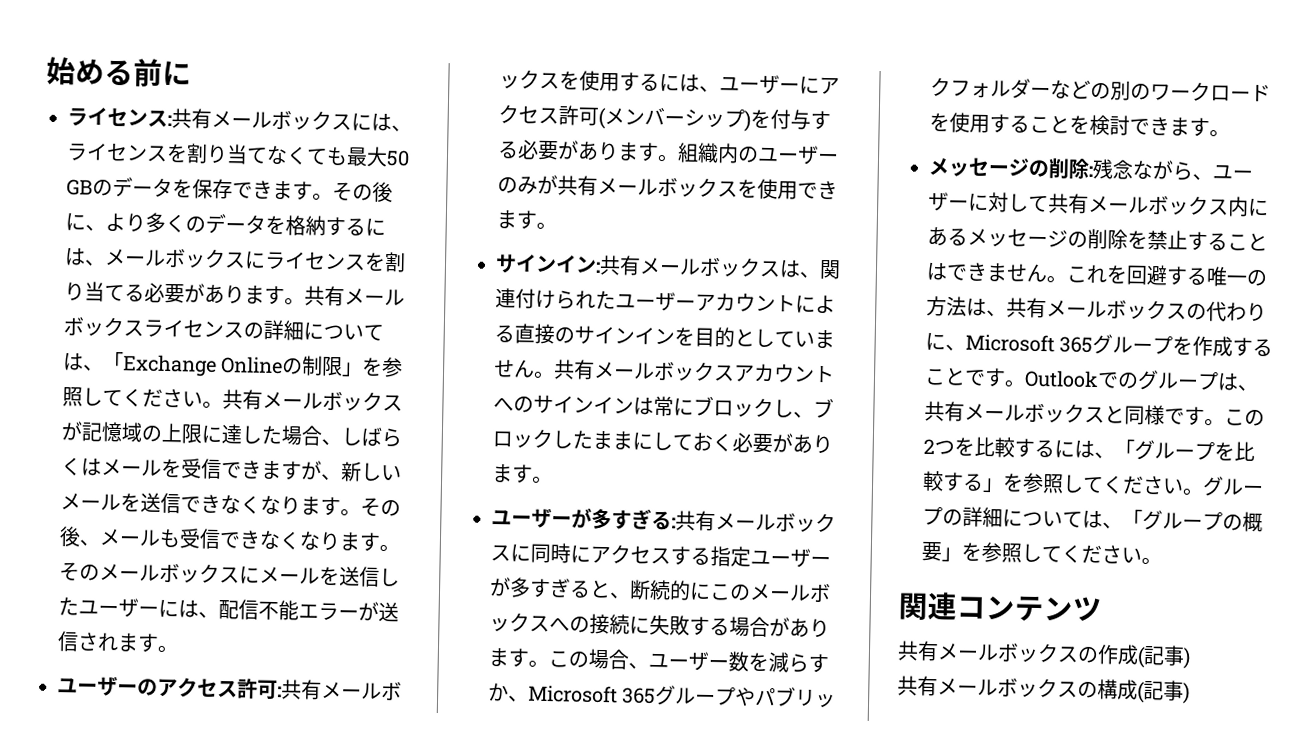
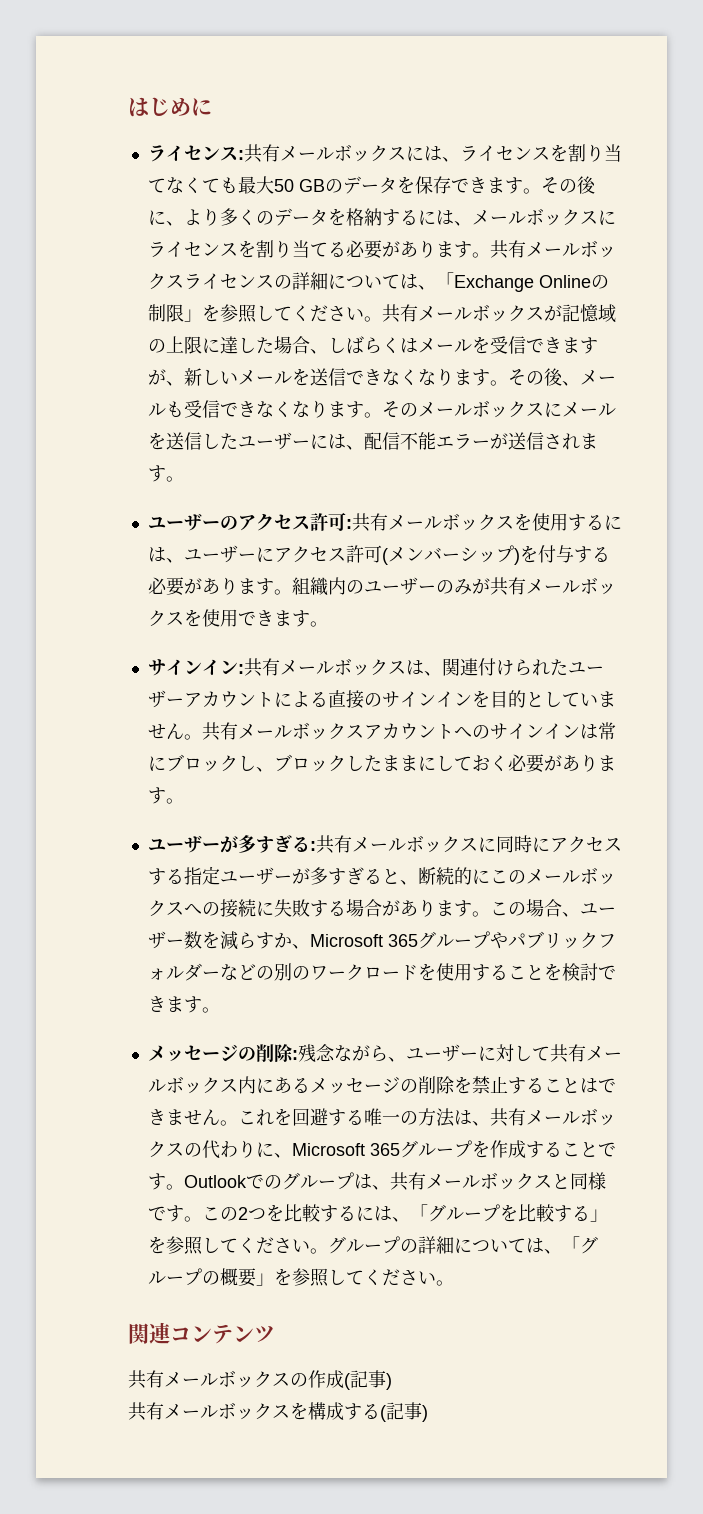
[46,56,163,87] 始める前 -> [128,97,191,117] はじめ
[1077,679,1138,700] の構成 -> [290,1402,380,1420] を構成する

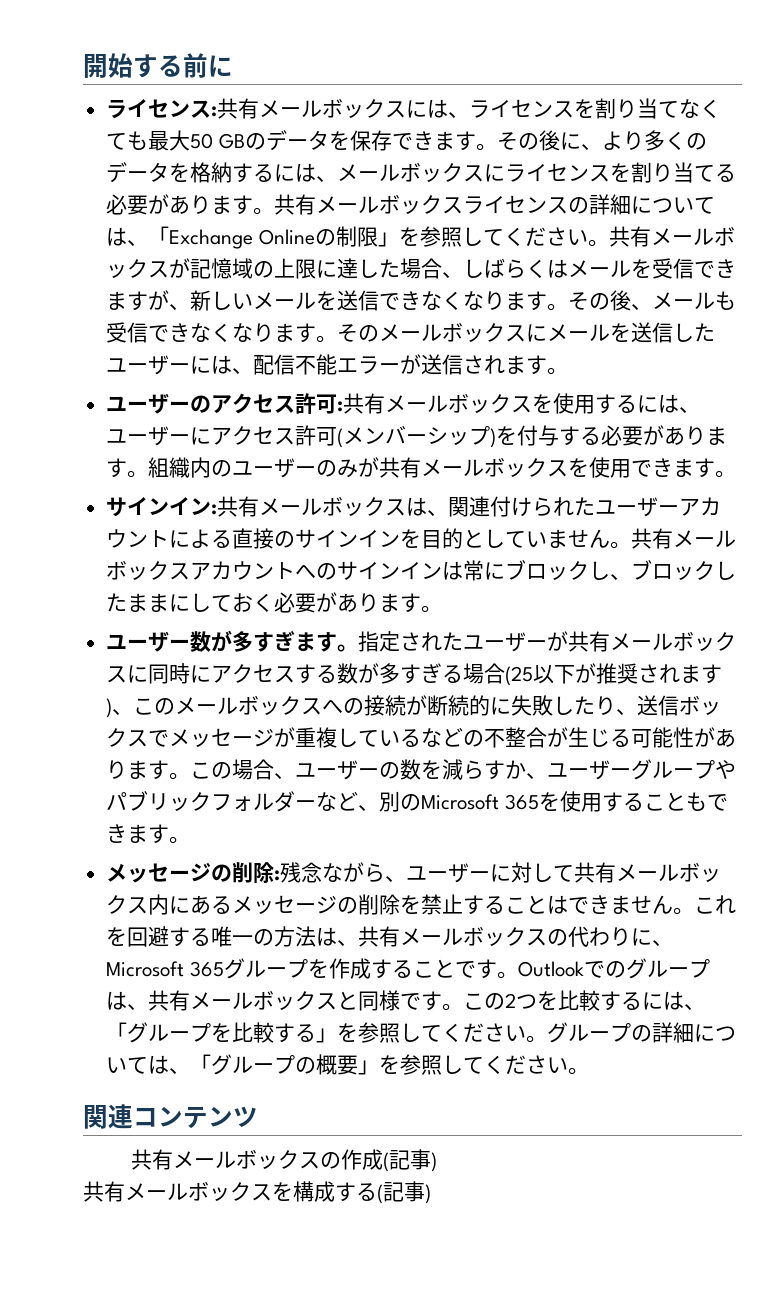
[128,97,191,117] はじめ -> [83,53,208,78] 開始する前
[219,835,316,853] が多すぎる: -> [190,630,569,652] 数が多すぎます。指定されたユーザーが
[183,866,490,885] 指定ユーザーが多すぎると、断続的に -> [337,663,723,686] [106,698,134,718] 数が多すぎる場合(25以下が推奨されます)、
[255,899,382,917] に失敗する場合 -> [406,695,722,716] [106,727,695,748] が断続的に失敗したり、送信ボックスでメッセージが重複しているなどの不整合が生じる可能性
(184, 943) none -> [379,762,401,779] の
[309,934,418,947] Microsoft 365 -> [547,760,632,780] ユーザー
[255,963,418,981] の別のワークロード -> [358,791,539,812] 、別のMicrosoft 365
[543,963,598,981] を検討 -> [685,792,707,811] も

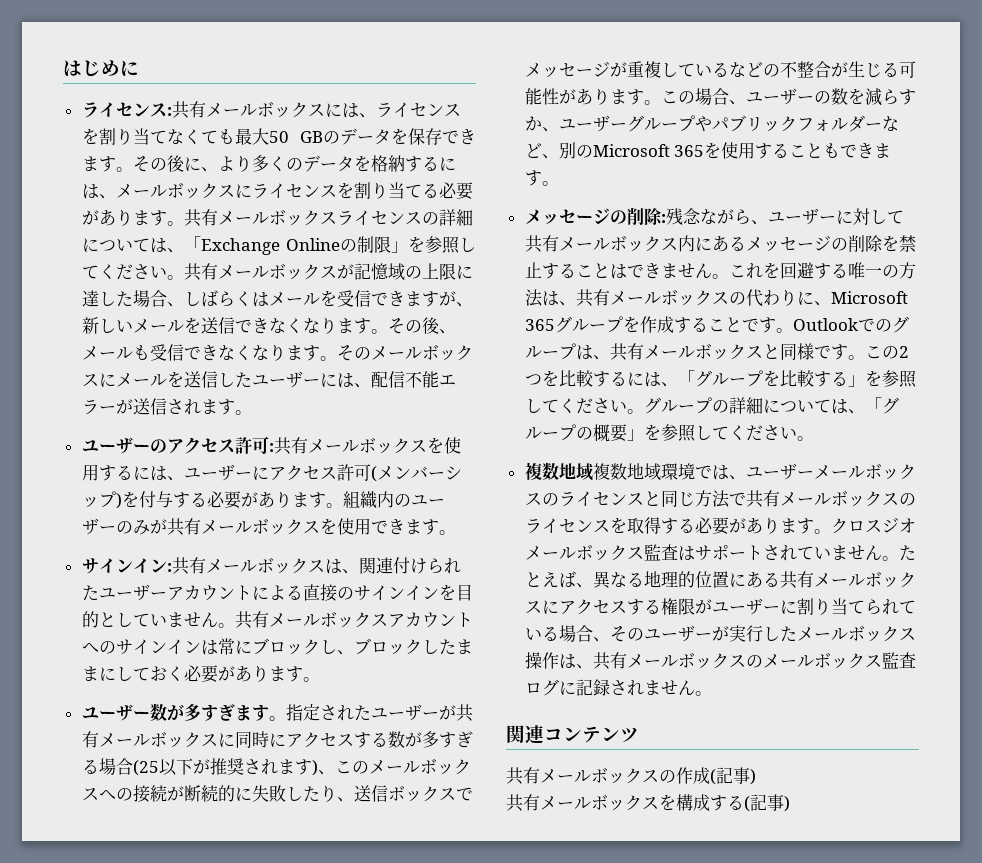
[83,53,208,78] 開始する前 -> [63,60,120,77] はじめ
(590, 1071) none -> [524,462,916,481] [524,490,916,508] [524,517,916,535] [524,544,916,561] [524,571,916,589] [524,598,916,615] [524,625,916,642] [524,652,916,670] [524,679,712,696] // 複数地域複数地域環境では、ユーザーメールボックスのライセンスと同じ方法で共有メールボックスのライセンスを取得する必要があります。クロスジオメールボックス監査はサポートされていません。たとえば、異なる地理的位置にある共有メールボックスにアクセスする権限がユーザーに割り当てられている場合、そのユーザーが実行したメールボックス操作は、共有メールボックスのメールボックス監査ログに記録されません。

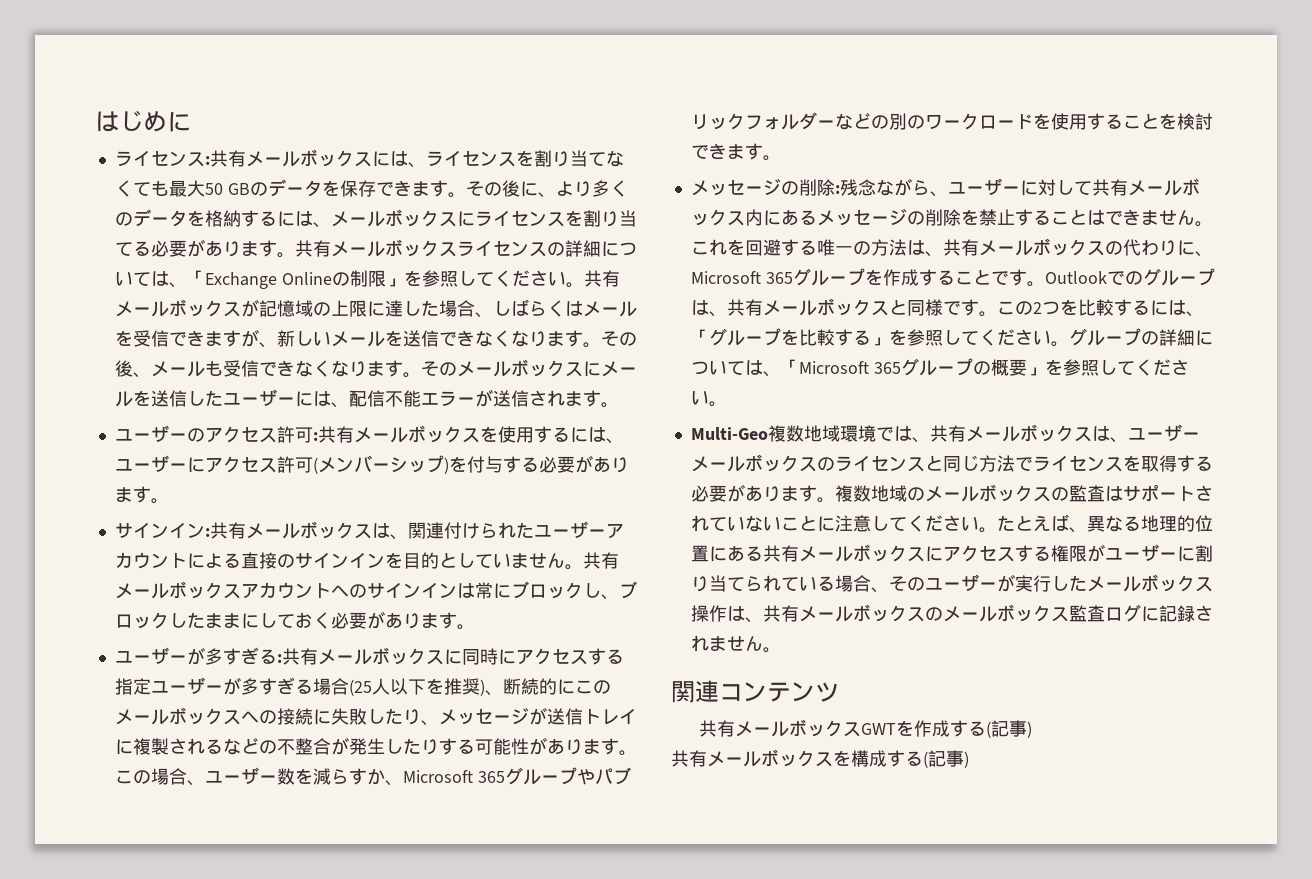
[342,491,445,508] [81,518,456,536] 組織内のユーザーのみが共有メールボックスを使用できます。 -> (169, 501) none
[149,703,456,722] 数が多すぎます。指定されたユーザーが -> [186,647,282,665] が多すぎる:
[387,731,405,748] 数 -> [114,677,223,695] 指定ユーザー
[158,758,335,776] 以下が推奨されます)、 -> [371,678,575,696] 人以下を推奨)、断続的に
[166,785,235,802] が断続的 -> (313, 716) none
[353,785,473,802] [524,61,712,78] 送信ボックスでメッセージが重複してい -> [438,707,637,725] [114,738,205,755] メッセージが送信トレイに複製され
[847,61,882,78] 生じ -> [348,738,457,755] 発生したりす
[813,91,831,104] の -> (277, 779) none
[558,115,627,132] ユーザー -> [402,770,505,783] Microsoft 365
[541,142,705,159] 、別のMicrosoft 365 -> [870,113,1033,130] の別のワークロード
[823,143,841,158] も -> [1158,113,1213,130] を検討
(882, 404) none -> [798,361,901,374] Microsoft 365
[524,462,593,481] 複数地域 -> [690,427,768,440] Multi-Geo
(746, 477) none -> [929,424,1128,443] 共有メールボックスは、
[745,490,916,508] 共有メールボックスの -> (1033, 464) none
[830,517,916,534] [524,544,644,561] クロスジオメールボックス -> [834,484,1069,502] 複数地域のメールボックスの
[830,545,882,560] ません -> [744,515,979,532] ないことに注意してください
[659,767,710,784] の作成 -> [861,720,987,737] GWTを作成する

